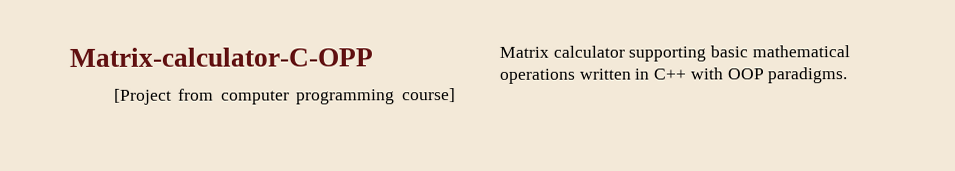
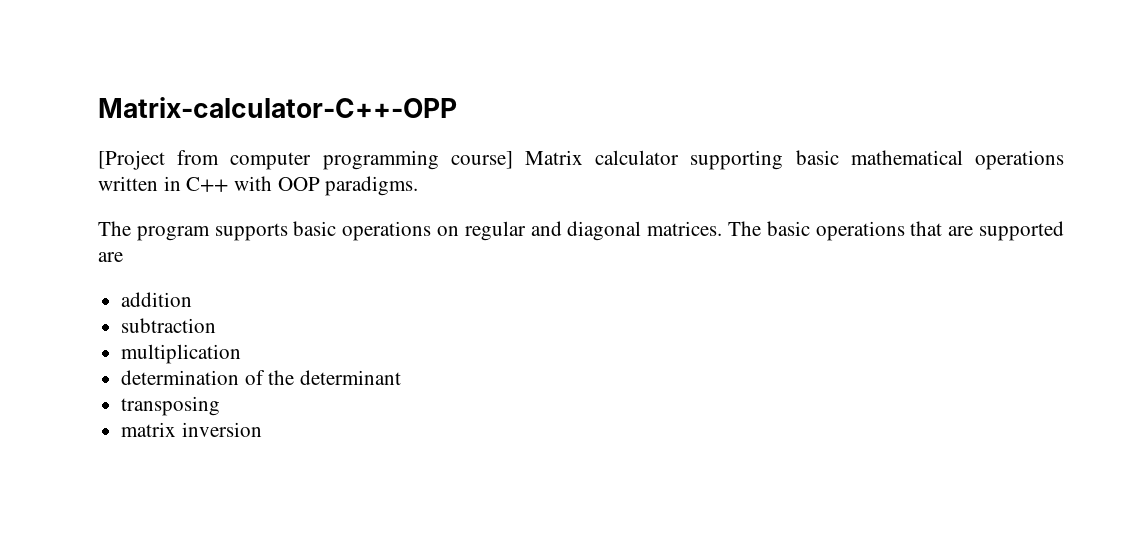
[69,47,373,67] Matrix-calculator-C-OPP -> [98,97,457,118] Matrix-calculator-C++-OPP
(848, 75) none -> [98,221,1064,241] [98,252,123,262] [121,292,193,307] [121,318,217,333] [121,344,242,364] [121,370,402,385] [121,396,221,416] [121,422,262,437] // The program supports basic operations on regular and diagonal matrices. The basic operations that are supported are // addition // subtraction // multiplication // determination of the determinant // transposing // matrix inversion

